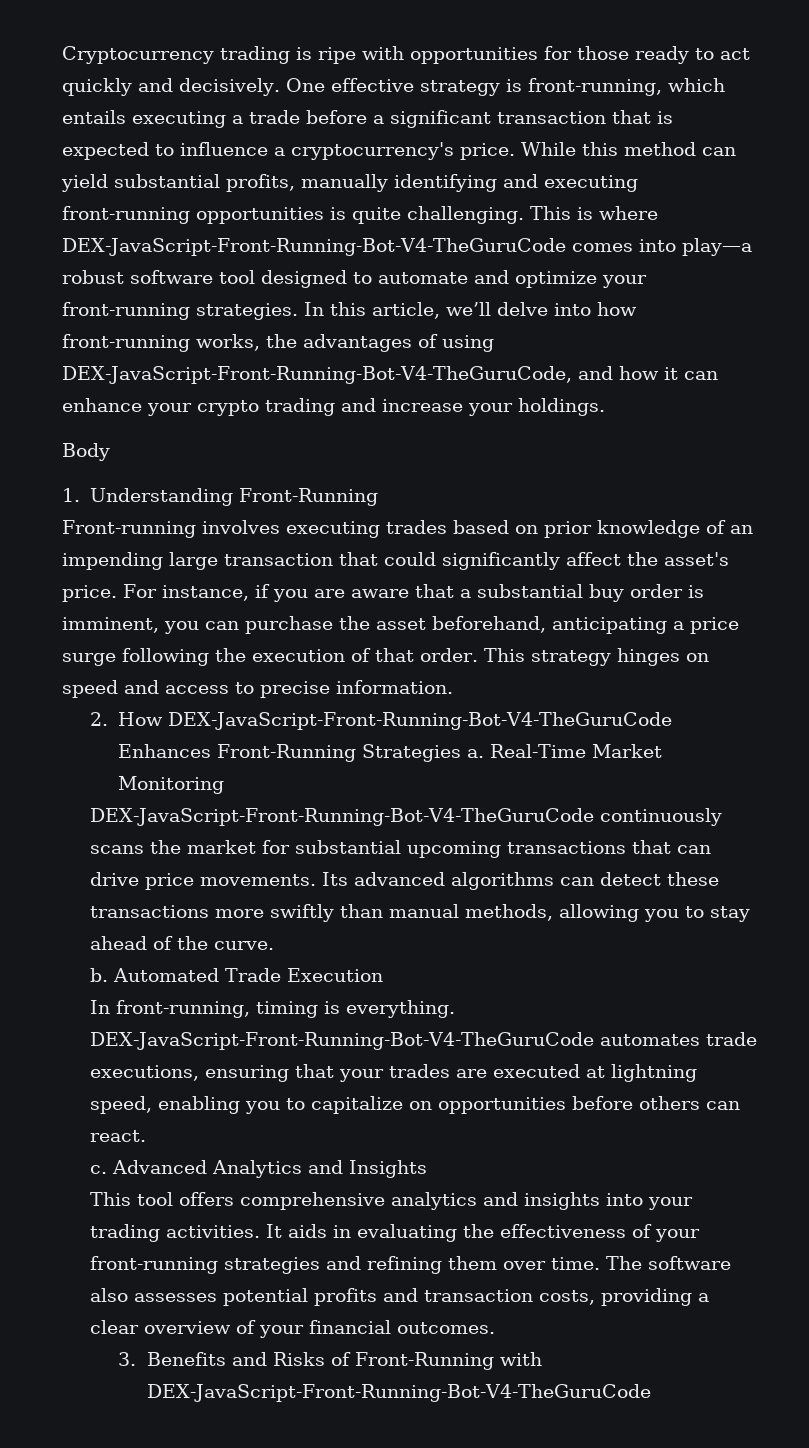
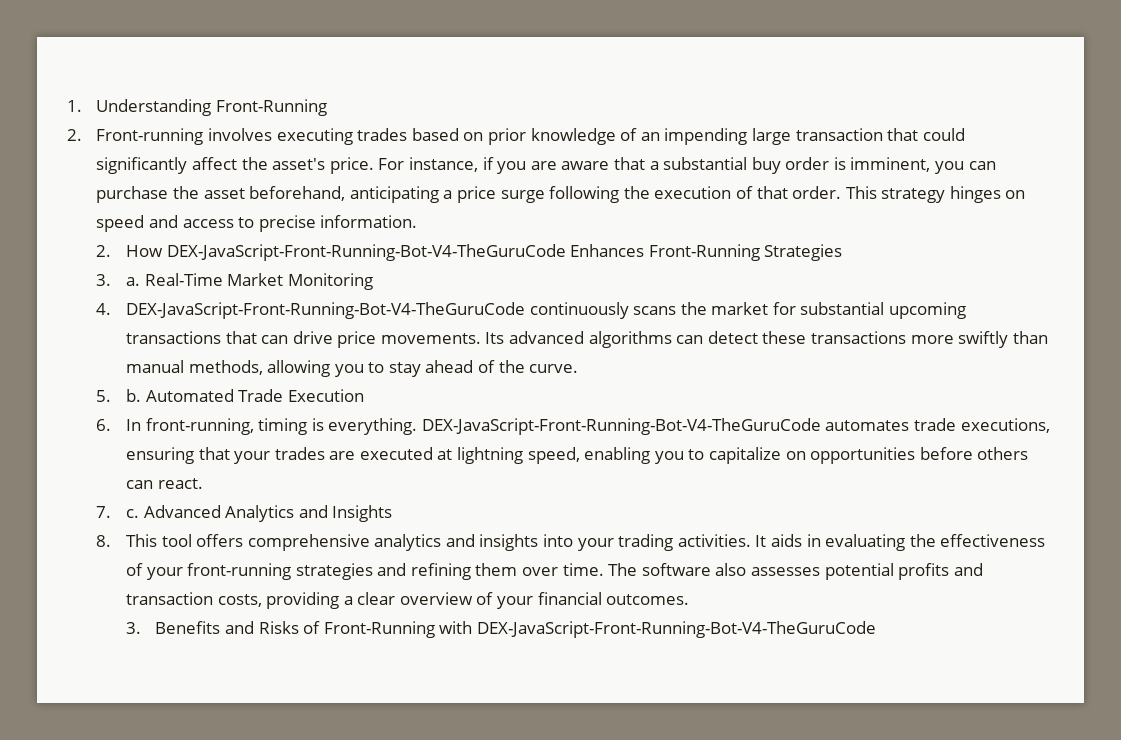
[62,46,750,64] [62,78,725,96] [62,110,673,128] [62,142,736,160] [61,174,638,192] [62,206,658,224] [62,238,752,256] [62,270,647,288] [62,302,637,320] [62,334,494,352] [62,366,718,384] [62,398,605,416] [62,443,110,461] Cryptocurrency trading is ripe with opportunities for those ready to act quickly and decisively. One effective strategy is front-running, which entails executing a trade before a significant transaction that is expected to influence a cryptocurrency's price. While this method can yield substantial profits, manually identifying and executing front-running opportunities is quite challenging. This is where DEX-JavaScript-Front-Running-Bot-V4-TheGuruCode comes into play—a robust software tool designed to automate and optimize your front-running strategies. In this article, we’ll delve into how front-running works, the advantages of using DEX-JavaScript-Front-Running-Bot-V4-TheGuruCode, and how it can enhance your crypto trading and increase your holdings. // Body // -> (67, 106) none
(379, 497) none -> [67,129,82,141] 2.
(462, 753) none -> [96,274,112,286] // 3.
(225, 785) none -> [96,303,112,315] 4.
(275, 945) none -> [96,390,112,402] 5.
(384, 975) none -> [96,419,112,431] 6.
(147, 1136) none -> [96,506,112,518] 7.
(428, 1169) none -> [96,535,112,547] 8.

